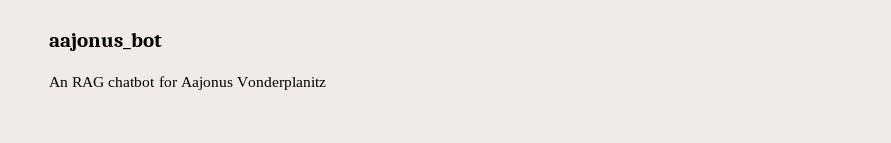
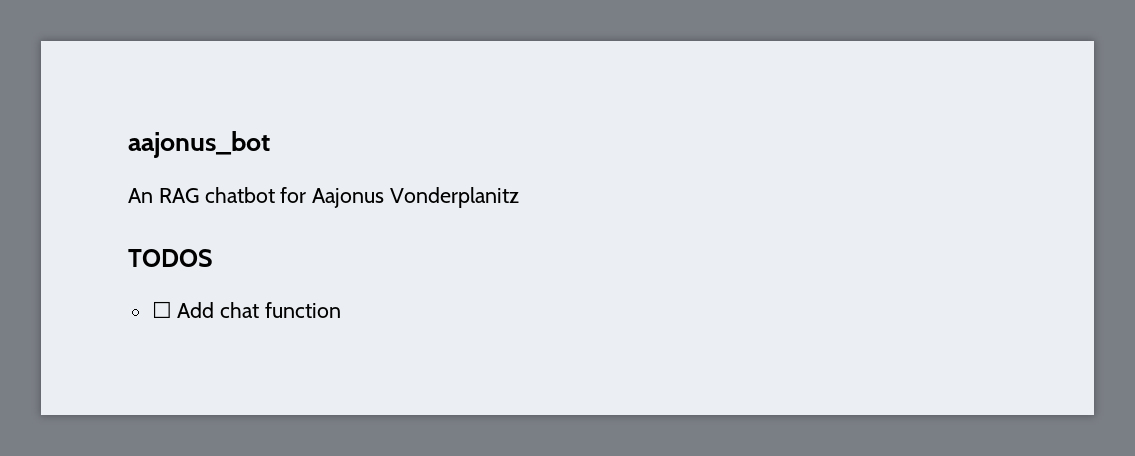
(326, 83) none -> [128,249,213,267] [151,301,342,318] // TODOS // ☐ Add chat function

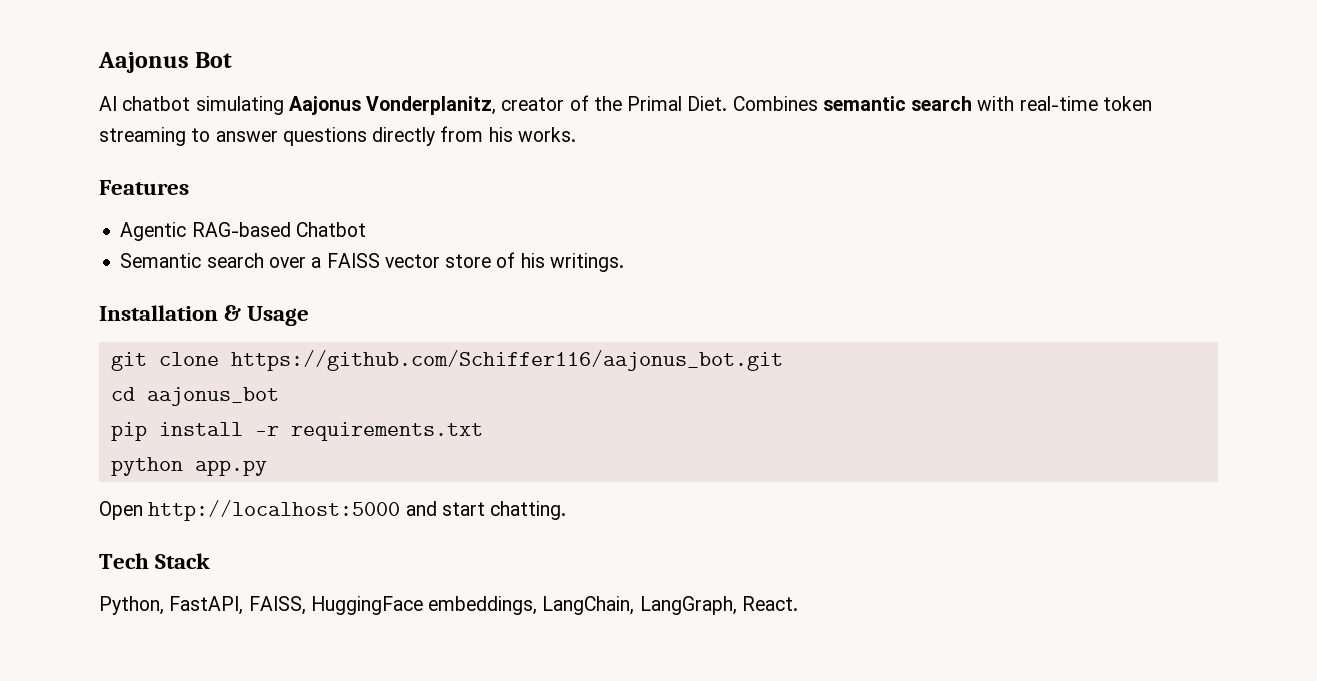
[128,131,270,158] [128,187,520,208] [128,249,213,267] [151,301,342,318] aajonus_bot // An RAG chatbot for Aajonus Vonderplanitz // TODOS // ☐ Add chat function -> [98,52,233,73] [99,95,1152,115] [99,126,576,146] [99,180,189,195] [120,222,366,241] [120,252,624,272] [99,305,310,326] [110,350,783,371] [110,387,279,406] [110,422,483,441] [110,457,267,476] [99,500,567,521] [99,553,211,569] [99,596,798,615] Aajonus Bot // AI chatbot simulating Aajonus Vonderplanitz, creator of the Primal Diet. Combines semantic search with real-time token streaming to answer questions directly from his works. // Features // Agentic RAG-based Chatbot // Semantic search over a FAISS vector store of his writings. // Installation & Usage // git clone https://github.com/Schiffer116/aajonus_bot.git // cd aajonus_bot // pip install -r requirements.txt // python app.py // Open http://localhost:5000 and start chatting. // Tech Stack // Python, FastAPI, FAISS, HuggingFace embeddings, LangChain, LangGraph, React.

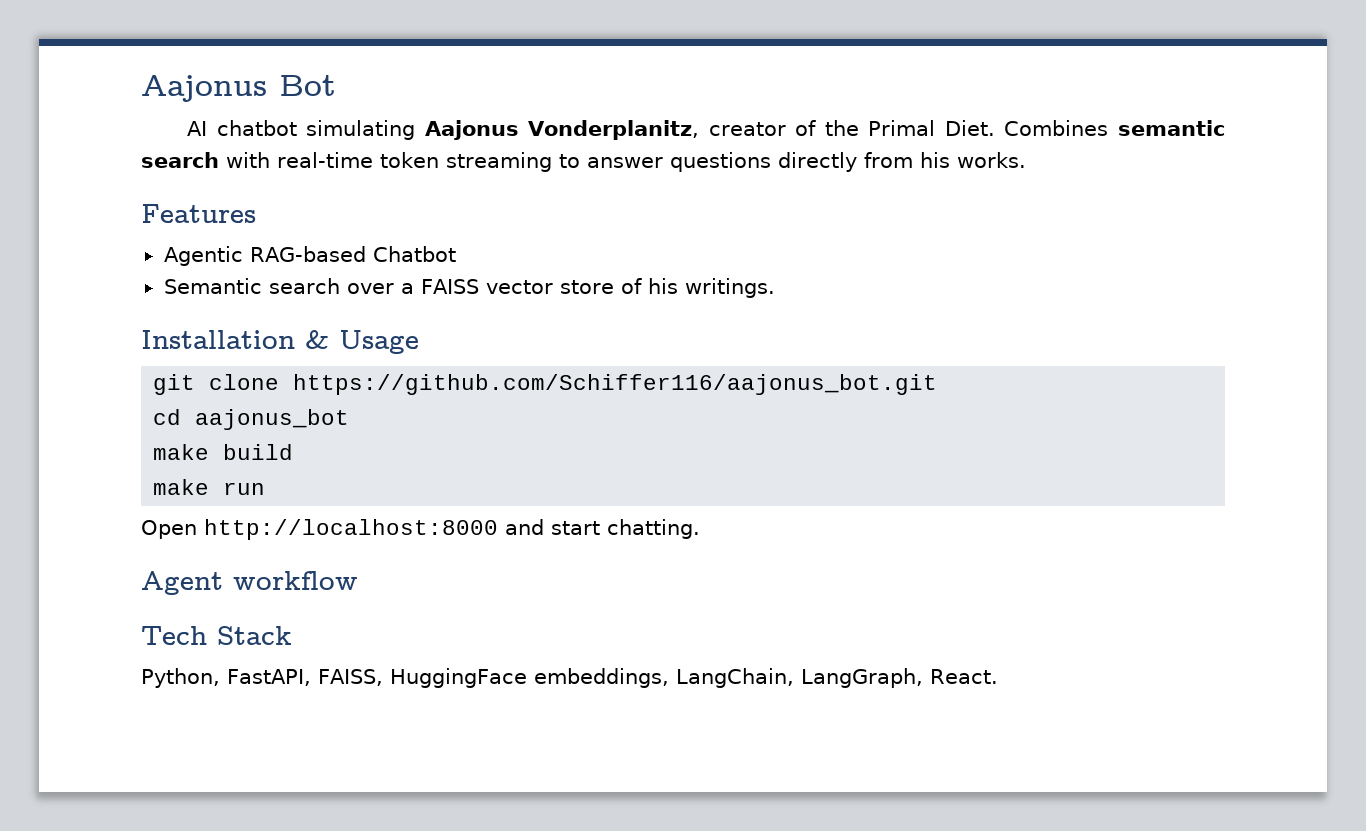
[110,422,483,441] [110,457,267,476] pip install -r requirements.txt // python app.py -> [153,444,294,460] [153,479,266,495] make build // make run
[148,500,401,521] http://localhost:5000 -> [204,519,498,540] http://localhost:8000
(567, 510) none -> [141,571,358,595] // Agent workflow

